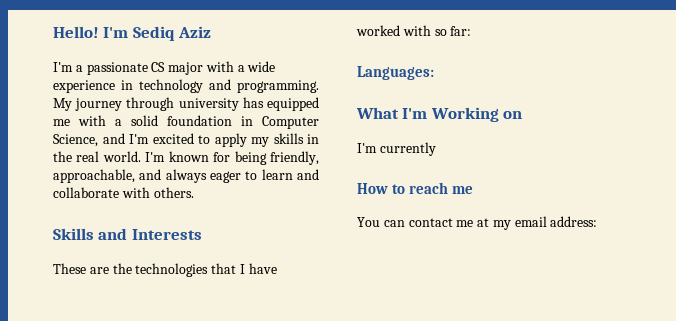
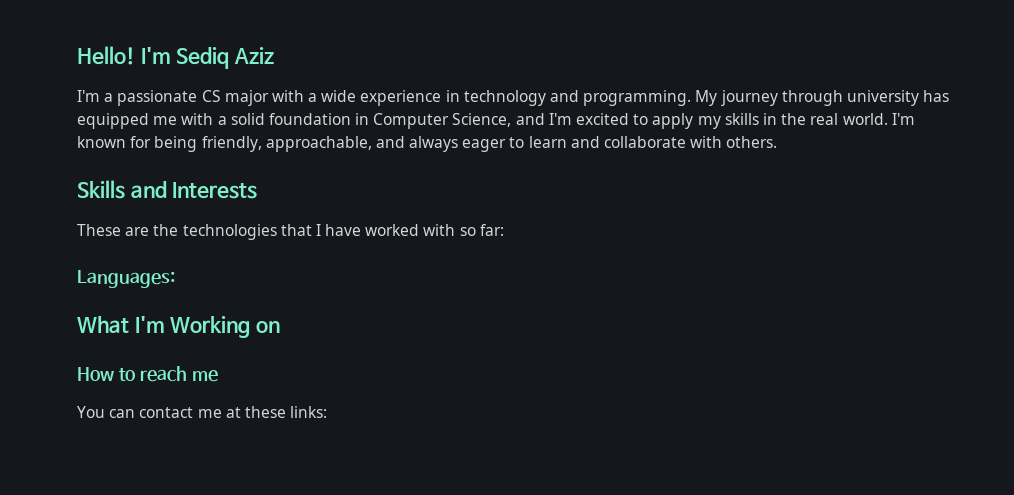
[357,142,436,156] // I'm currently -> (280, 327) none
[492,216,598,230] my email address: -> [244,406,328,418] these links:

